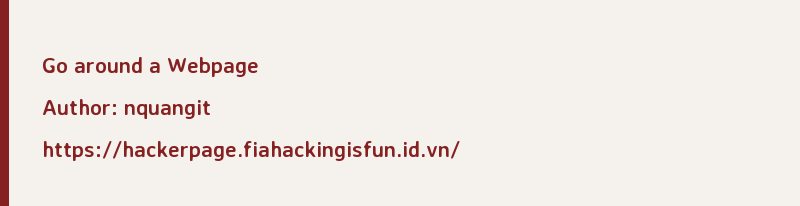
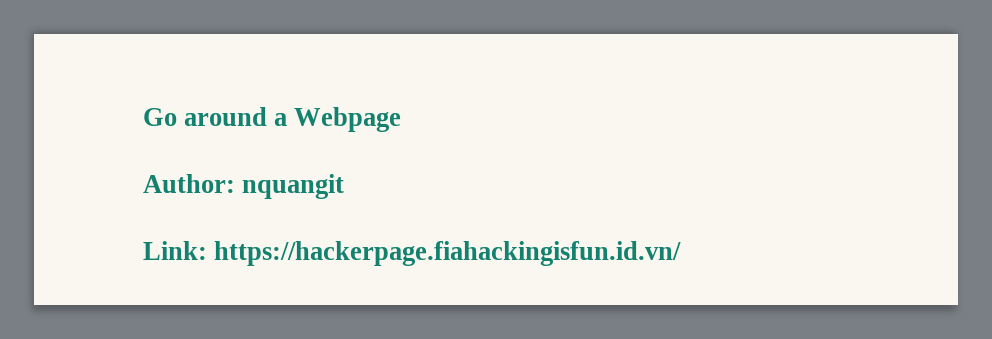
(211, 109) none -> [143,241,207,260] Link:

